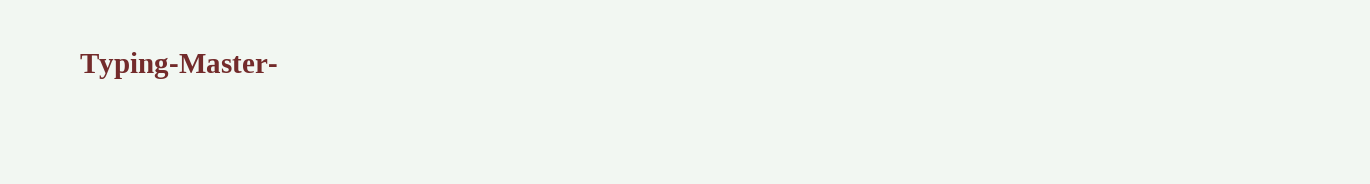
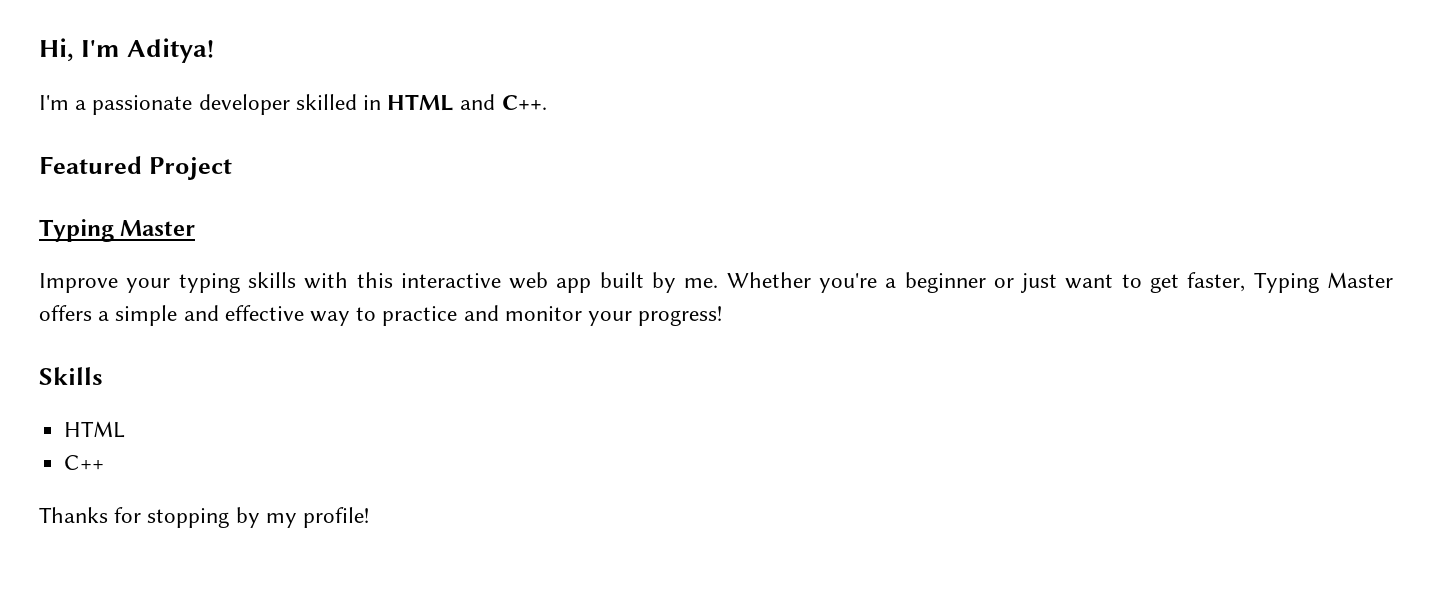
[80,52,278,79] Typing-Master- -> [39,38,215,63] [39,94,547,115] [39,156,232,180] [39,219,196,242] [39,272,1394,293] [39,305,723,326] [39,367,103,385] [64,421,126,438] [64,455,105,470] [39,507,370,528] Hi, I'm Aditya! // I'm a passionate developer skilled in HTML and C++. // Featured Project // Typing Master // Improve your typing skills with this interactive web app built by me. Whether you're a beginner or just want to get faster, Typing Master offers a simple and effective way to practice and monitor your progress! // Skills // HTML // C++ // Thanks for stopping by my profile!

